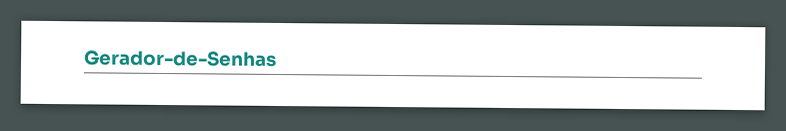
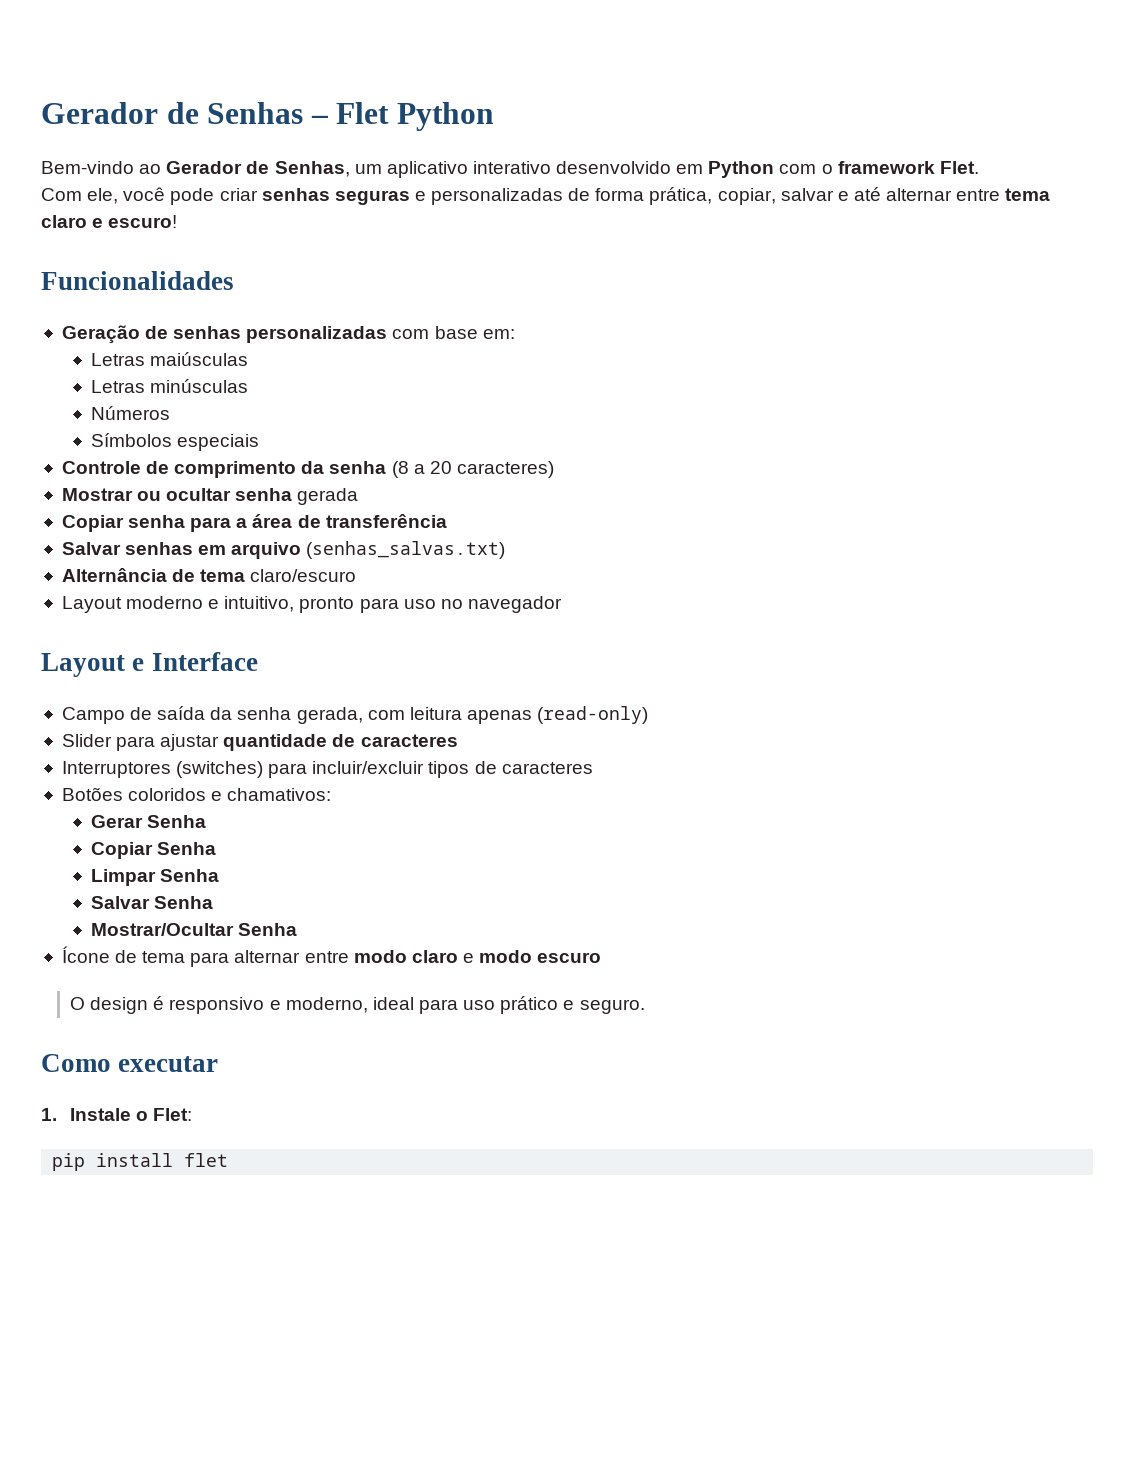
[83,50,277,67] Gerador-de-Senhas -> [41,102,494,131] [41,161,979,178] [41,187,1051,205] [41,215,178,228] [41,271,234,290] [61,325,515,344] [90,352,249,366] [90,379,249,393] [90,406,170,420] [90,433,260,451] [61,461,554,478] [61,488,359,505] [61,514,447,532] [61,541,506,559] [61,568,357,582] [61,596,562,613] [41,652,258,677] [61,706,649,724] [61,734,458,751] [61,761,593,778] [61,787,332,801] [90,815,207,828] [90,842,217,859] [90,869,220,886] [90,896,214,909] [90,923,298,936] [61,946,602,967] [70,996,645,1014] [41,1054,219,1072] [41,1108,193,1121] [52,1153,229,1171] Gerador de Senhas – Flet Python // Bem-vindo ao Gerador de Senhas, um aplicativo interativo desenvolvido em Python com o framework Flet. // Com ele, você pode criar senhas seguras e personalizadas de forma prática, copiar, salvar e até alternar entre tema claro e escuro! // Funcionalidades // Geração de senhas personalizadas com base em: // Letras maiúsculas // Letras minúsculas // Números // Símbolos especiais // Controle de comprimento da senha (8 a 20 caracteres) // Mostrar ou ocultar senha gerada // Copiar senha para a área de transferência // Salvar senhas em arquivo (senhas_salvas.txt) // Alternância de tema claro/escuro // Layout moderno e intuitivo, pronto para uso no navegador // Layout e Interface // Campo de saída da senha gerada, com leitura apenas (read-only) // Slider para ajustar quantidade de caracteres // Interruptores (switches) para incluir/excluir tipos de caracteres // Botões coloridos e chamativos: // Gerar Senha // Copiar Senha // Limpar Senha // Salvar Senha // Mostrar/Ocultar Senha // Ícone de tema para alternar entre modo claro e modo escuro // O design é responsivo e moderno, ideal para uso prático e seguro. // Como executar // 1. Instale o Flet: // pip install flet

